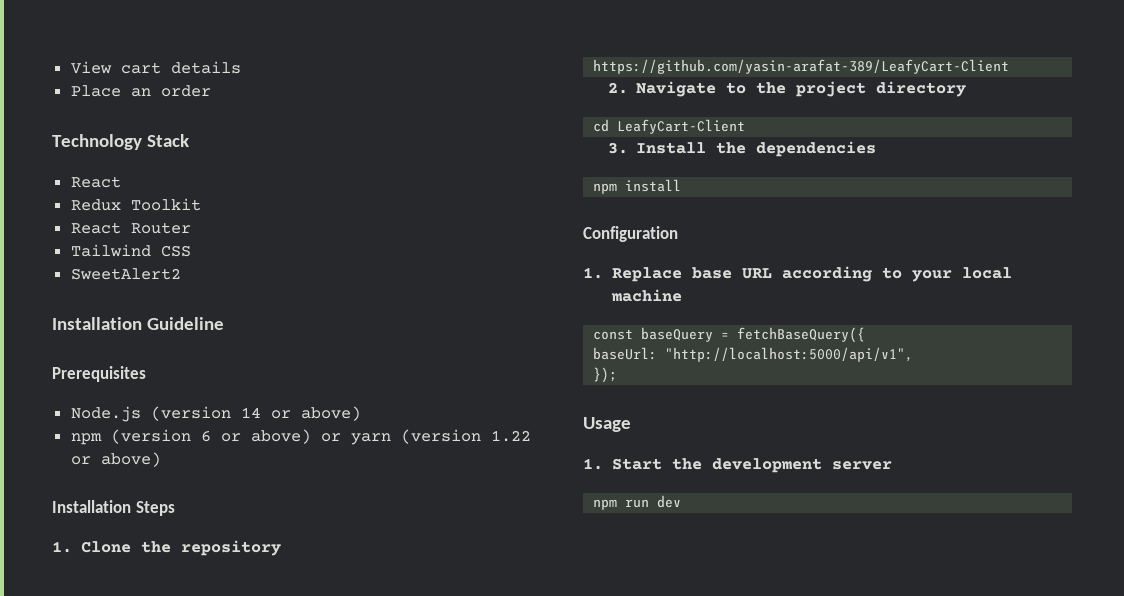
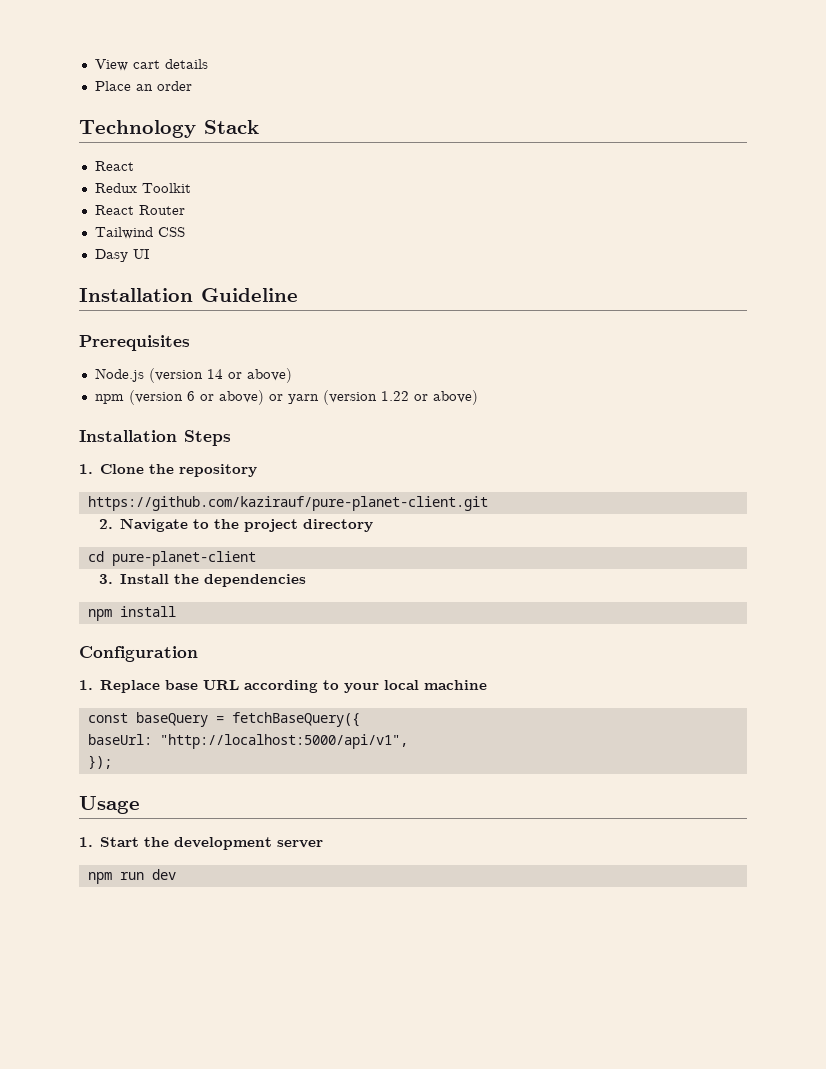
[70,268,181,280] SweetAlert2 -> [94,249,149,262] Dasy UI
[593,59,1010,74] https://github.com/yasin-arafat-389/LeafyCart-Client -> [87,496,488,511] https://github.com/kazirauf/pure-planet-client.git
[617,119,746,134] LeafyCart-Client -> [111,551,256,566] pure-planet-client

